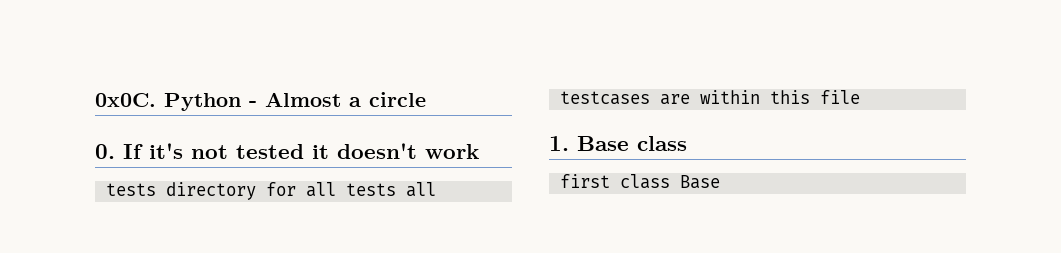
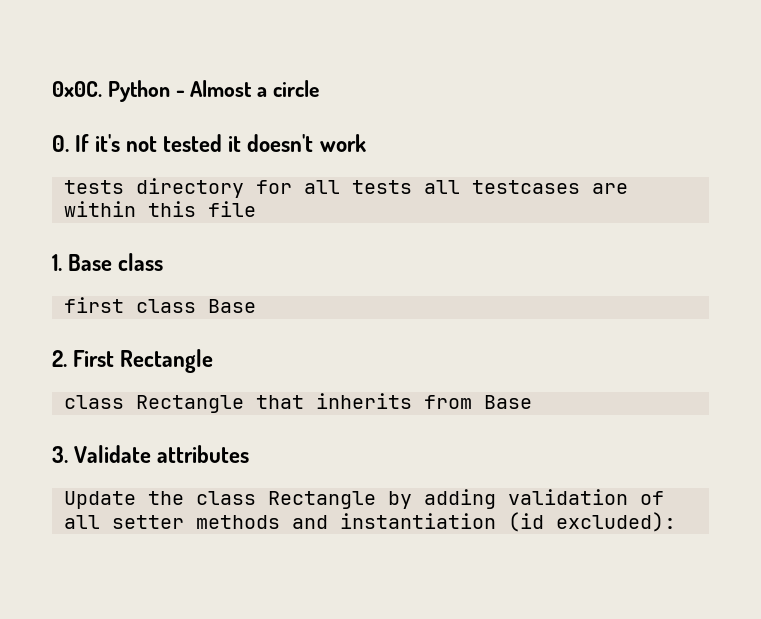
(721, 182) none -> [52,349,214,373] [64,393,533,413] [52,445,250,463] [64,489,665,509] [64,512,677,532] // 2. First Rectangle // class Rectangle that inherits from Base // 3. Validate attributes // Update the class Rectangle by adding validation of all setter methods and instantiation (id excluded):

